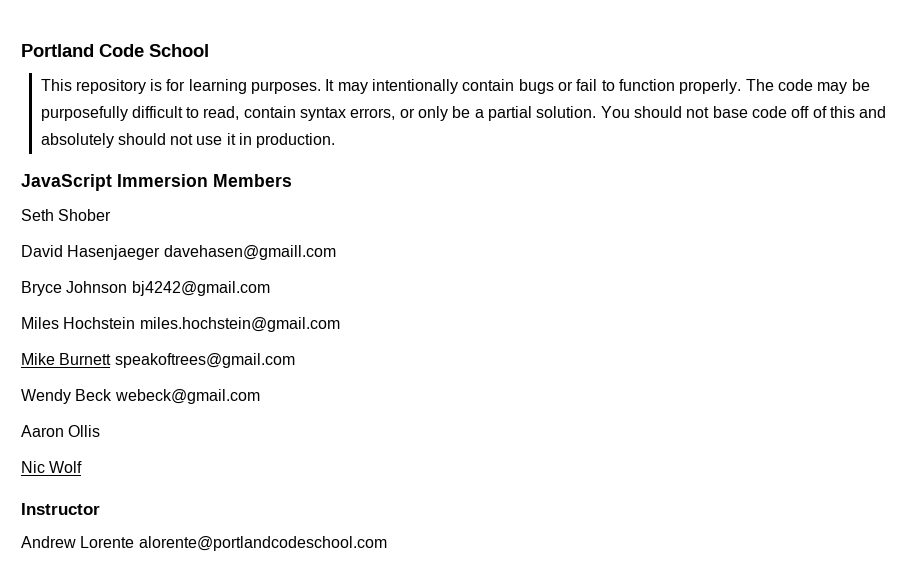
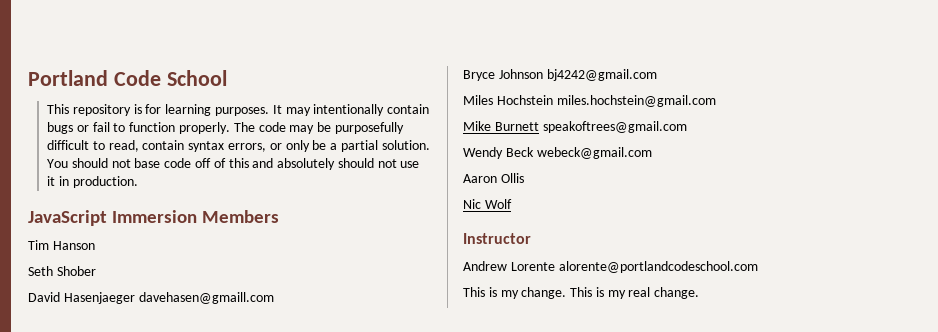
(292, 180) none -> [28,240,95,250] // Tim Hanson
(387, 543) none -> [463,287,700,299] // This is my change. This is my real change.

